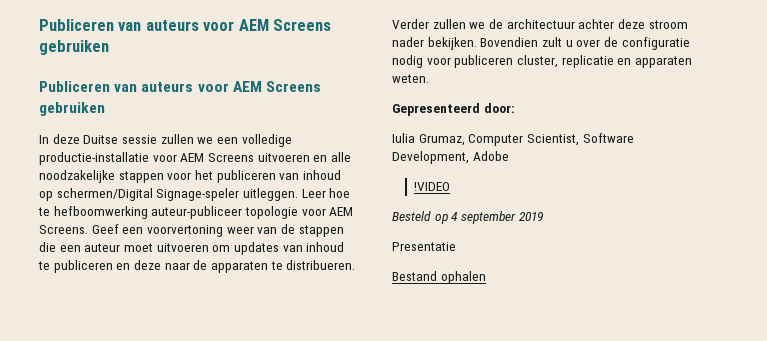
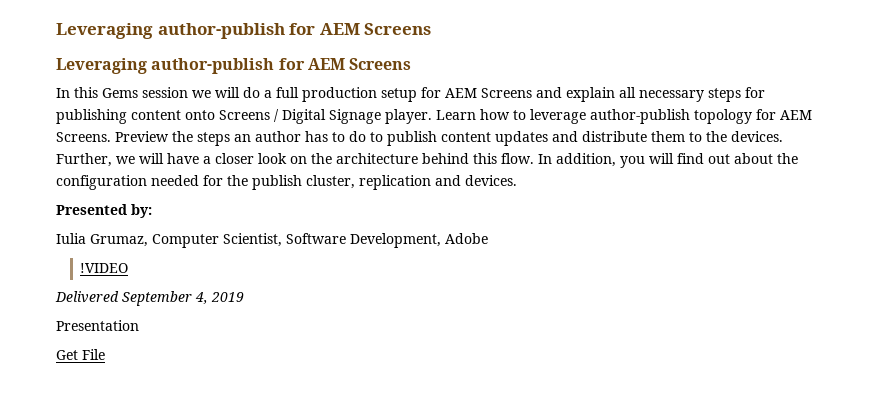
[39,19,332,31] [39,40,109,55] [39,81,321,92] [39,102,105,116] [39,134,292,147] [39,152,351,165] [39,170,341,183] [39,188,351,201] [38,206,354,219] [39,224,344,237] [39,242,345,255] [38,260,356,273] [392,19,688,29] [392,37,690,50] [392,55,692,68] [392,74,429,83] [392,103,515,116] Publiceren van auteurs voor AEM Screens gebruiken // Publiceren van auteurs voor AEM Screens gebruiken // In deze Duitse sessie zullen we een volledige productie-installatie voor AEM Screens uitvoeren en alle noodzakelijke stappen voor het publiceren van inhoud op schermen/Digital Signage-speler uitleggen. Leer hoe te hefboomwerking auteur-publiceer topologie voor AEM Screens. Geef een voorvertoning weer van de stappen die een auteur moet uitvoeren om updates van inhoud te publiceren en deze naar de apparaten te distribueren. Verder zullen we de architectuur achter deze stroom nader bekijken. Bovendien zult u over de configuratie nodig voor publiceren cluster, replicatie en apparaten weten. // Gepresenteerd door: -> [56,23,432,39] [56,58,412,74] [56,87,765,102] [56,109,812,124] [56,131,783,146] [56,153,798,168] [56,175,517,190] [56,204,152,218] Leveraging author-publish for AEM Screens // Leveraging author-publish for AEM Screens // In this Gems session we will do a full production setup for AEM Screens and explain all necessary steps for publishing content onto Screens / Digital Signage player. Learn how to leverage author-publish topology for AEM Screens. Preview the steps an author has to do to publish content updates and distribute them to the devices. Further, we will have a closer look on the architecture behind this flow. In addition, you will find out about the configuration needed for the publish cluster, replication and devices. // Presented by:
[392,211,543,224] [392,242,456,251] [392,271,486,284] Besteld op 4 september 2019 // Presentatie // Bestand ophalen -> [55,291,244,306] [56,320,139,331] [56,349,105,360] Delivered September 4, 2019 // Presentation // Get File

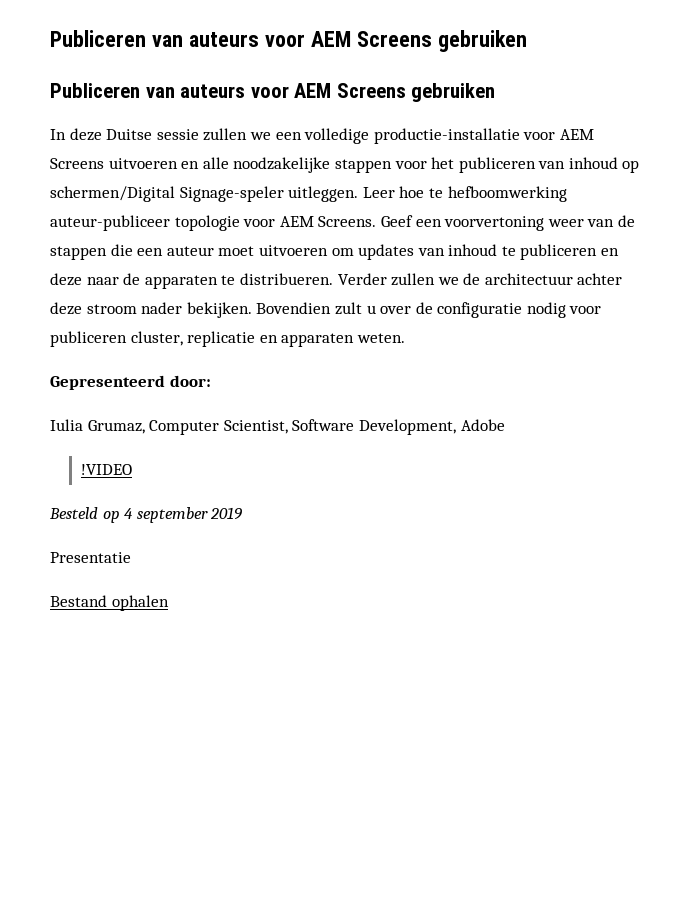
[56,23,432,39] [56,58,412,74] [56,87,765,102] [56,109,812,124] [56,131,783,146] [56,153,798,168] [56,175,517,190] [56,204,152,218] Leveraging author-publish for AEM Screens // Leveraging author-publish for AEM Screens // In this Gems session we will do a full production setup for AEM Screens and explain all necessary steps for publishing content onto Screens / Digital Signage player. Learn how to leverage author-publish topology for AEM Screens. Preview the steps an author has to do to publish content updates and distribute them to the devices. Further, we will have a closer look on the architecture behind this flow. In addition, you will find out about the configuration needed for the publish cluster, replication and devices. // Presented by: -> [50,30,527,52] [50,83,496,102] [50,128,594,144] [50,157,640,173] [50,186,567,202] [50,215,635,231] [50,244,620,260] [50,273,623,289] [50,302,602,318] [50,331,405,347] [50,375,211,390] Publiceren van auteurs voor AEM Screens gebruiken // Publiceren van auteurs voor AEM Screens gebruiken // In deze Duitse sessie zullen we een volledige productie-installatie voor AEM Screens uitvoeren en alle noodzakelijke stappen voor het publiceren van inhoud op schermen/Digital Signage-speler uitleggen. Leer hoe te hefboomwerking auteur-publiceer topologie voor AEM Screens. Geef een voorvertoning weer van de stappen die een auteur moet uitvoeren om updates van inhoud te publiceren en deze naar de apparaten te distribueren. Verder zullen we de architectuur achter deze stroom nader bekijken. Bovendien zult u over de configuratie nodig voor publiceren cluster, replicatie en apparaten weten. // Gepresenteerd door:
[55,291,244,306] [56,320,139,331] [56,349,105,360] Delivered September 4, 2019 // Presentation // Get File -> [49,507,243,523] [50,552,131,563] [50,595,169,611] Besteld op 4 september 2019 // Presentatie // Bestand ophalen

